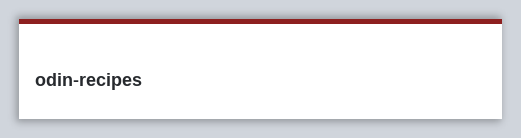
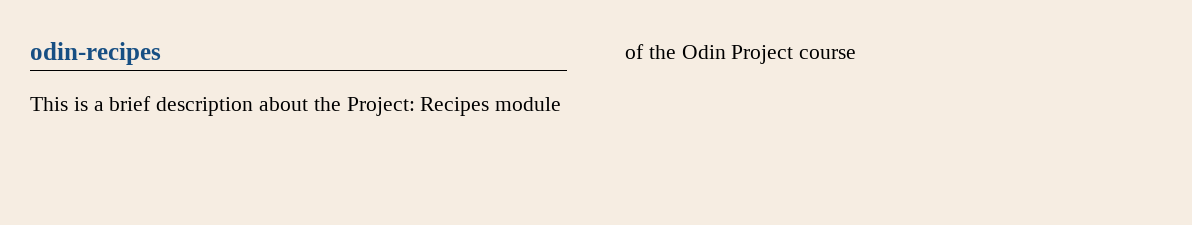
(142, 81) none -> [30,96,562,116] [625,44,857,64] // This is a brief description about the Project: Recipes module of the Odin Project course

